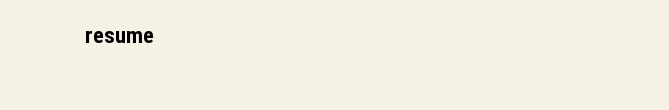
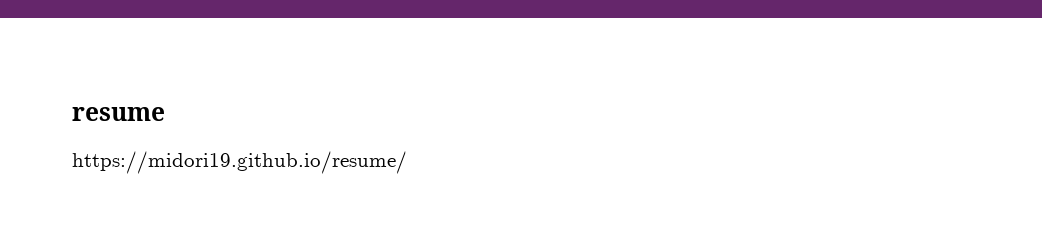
(154, 36) none -> [72,151,407,174] // https://midori19.github.io/resume/

